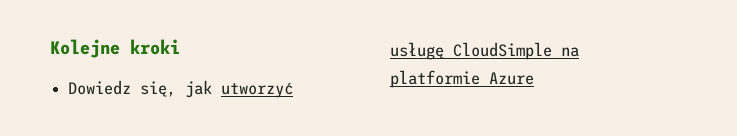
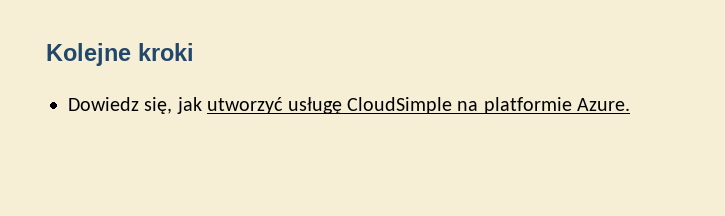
[489,72,535,85] Azure -> [577,98,631,111] Azure.

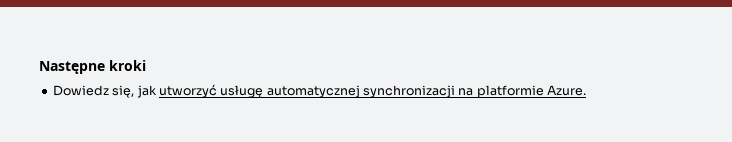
[46,43,131,66] Kolejne -> [39,61,105,74] Następne
[347,97,452,114] CloudSimple -> [266,85,455,98] automatycznej synchronizacji

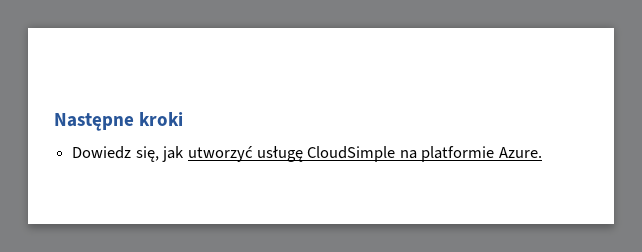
[266,85,455,98] automatycznej synchronizacji -> [307,146,396,162] CloudSimple

